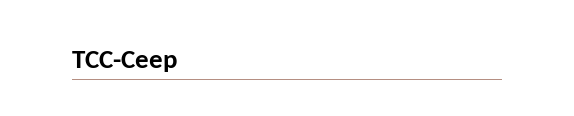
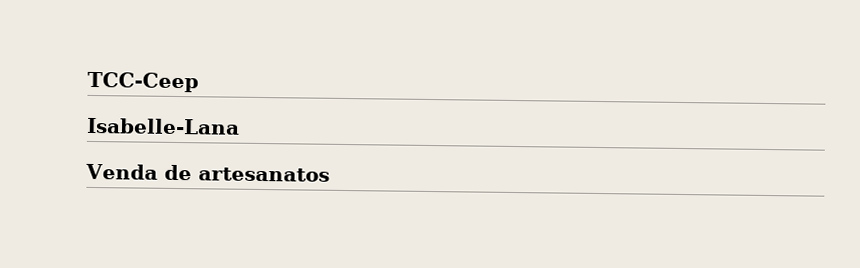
(177, 61) none -> [86,117,240,135] [85,163,330,182] // Isabelle-Lana // Venda de artesanatos

